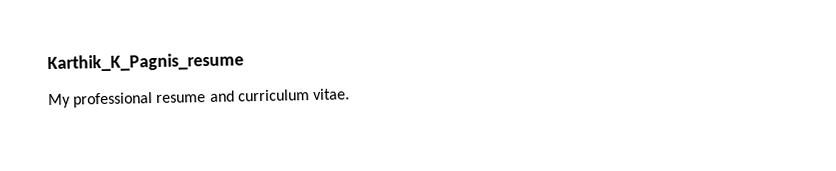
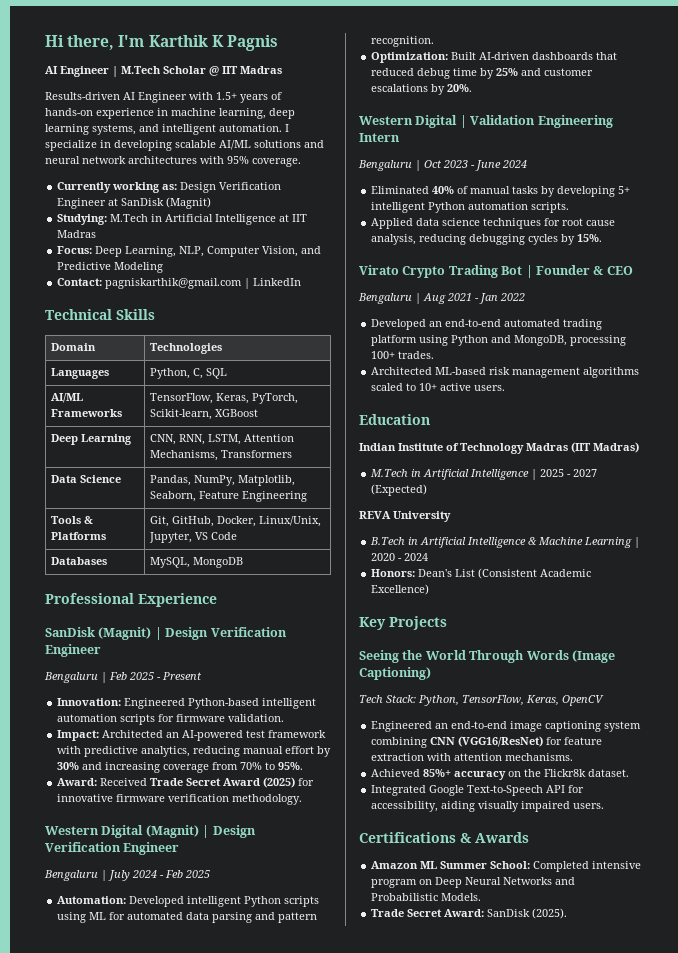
[47,52,244,73] [48,88,350,109] Karthik_K_Pagnis_resume // My professional resume and curriculum vitae. -> [45,35,278,51] [45,66,282,77] [45,92,282,103] [45,108,295,119] [45,124,289,135] [45,140,324,151] [45,156,301,167] [57,182,282,193] [57,197,212,209] [57,214,308,225] [57,230,97,238] [57,246,322,257] [57,262,164,273] [57,278,302,289] [45,309,155,320] [51,343,97,351] [150,343,223,354] [51,368,110,379] [150,368,228,379] [51,393,84,403] [51,409,123,417] [150,393,299,404] [150,409,259,420] [51,434,133,445] [150,434,295,445] [150,450,293,461] [51,475,122,483] [150,475,296,486] [150,491,308,502] [51,516,94,524] [51,532,107,540] [150,516,322,527] [149,532,238,543] [51,557,108,565] [150,557,244,568] [45,593,217,607] [45,627,287,640] [45,644,101,657] [44,672,202,683] [57,698,317,709] [57,714,285,725] [57,730,327,741] [57,746,332,757] [57,762,304,773] [57,777,315,788] [57,794,303,805] [45,825,256,838] [45,842,180,855] [44,870,210,881] [57,896,320,907] [57,912,318,923] [371,36,435,47] [371,52,618,63] [371,68,594,79] [371,84,473,95] [359,115,613,128] [359,133,400,142] [358,160,527,171] [371,186,631,197] [371,202,570,213] [371,218,616,229] [371,234,603,245] [359,265,633,278] [358,293,525,304] [371,319,603,330] [371,335,627,346] [371,351,435,359] [371,367,640,378] [371,383,506,391] [359,414,430,425] [359,442,639,454] [370,469,598,480] [371,484,428,496] [359,511,451,522] [370,537,641,548] [371,553,429,561] [371,568,592,579] [371,584,430,595] [359,616,447,630] [359,650,615,663] [359,667,431,680] [359,695,604,706] [371,721,642,732] [371,736,603,748] [371,753,574,761] [371,769,630,780] [371,785,585,796] [371,801,605,812] [359,832,529,843] [371,861,642,872] [371,877,576,888] [371,893,482,901] [371,908,568,919] Hi there, I'm Karthik K Pagnis // AI Engineer | M.Tech Scholar @ IIT Madras // Results-driven AI Engineer with 1.5+ years of hands-on experience in machine learning, deep learning systems, and intelligent automation. I specialize in developing scalable AI/ML solutions and neural network architectures with 95% coverage. // Currently working as: Design Verification Engineer at SanDisk (Magnit) // Studying: M.Tech in Artificial Intelligence at IIT Madras // Focus: Deep Learning, NLP, Computer Vision, and Predictive Modeling // Contact: pagniskarthik@gmail.com | LinkedIn // Technical Skills // Domain | Technologies // Languages | Python, C, SQL // AI/ML Frameworks | TensorFlow, Keras, PyTorch, Scikit-learn, XGBoost // Deep Learning | CNN, RNN, LSTM, Attention Mechanisms, Transformers // Data Science | Pandas, NumPy, Matplotlib, Seaborn, Feature Engineering // Tools & Platforms | Git, GitHub, Docker, Linux/Unix, Jupyter, VS Code // Databases | MySQL, MongoDB // Professional Experience // SanDisk (Magnit) | Design Verification Engineer // Bengaluru | Feb 2025 - Present // Innovation: Engineered Python-based intelligent automation scripts for firmware validation. // Impact: Architected an AI-powered test framework with predictive analytics, reducing manual effort by 30% and increasing coverage from 70% to 95%. // Award: Received Trade Secret Award (2025) for innovative firmware verification methodology. // Western Digital (Magnit) | Design Verification Engineer // Bengaluru | July 2024 - Feb 2025 // Automation: Developed intelligent Python scripts using ML for automated data parsing and pattern recognition. // Optimization: Built AI-driven dashboards that reduced debug time by 25% and customer escalations by 20%. // Western Digital | Validation Engineering Intern // Bengaluru | Oct 2023 - June 2024 // Eliminated 40% of manual tasks by developing 5+ intelligent Python automation scripts. // Applied data science techniques for root cause analysis, reducing debugging cycles by 15%. // Virato Crypto Trading Bot | Founder & CEO // Bengaluru | Aug 2021 - Jan 2022 // Developed an end-to-end automated trading platform using Python and MongoDB, processing 100+ trades. // Architected ML-based risk management algorithms scaled to 10+ active users. // Education // Indian Institute of Technology Madras (IIT Madras) // M.Tech in Artificial Intelligence | 2025 - 2027 (Expected) // REVA University // B.Tech in Artificial Intelligence & Machine Learning | 2020 - 2024 // Honors: Dean's List (Consistent Academic Excellence) // Key Projects // Seeing the World Through Words (Image Captioning) // Tech Stack: Python, TensorFlow, Keras, OpenCV // Engineered an end-to-end image captioning system combining CNN (VGG16/ResNet) for feature extraction with attention mechanisms. // Achieved 85%+ accuracy on the Flickr8k dataset. // Integrated Google Text-to-Speech API for accessibility, aiding visually impaired users. // Certifications & Awards // Amazon ML Summer School: Completed intensive program on Deep Neural Networks and Probabilistic Models. // Trade Secret Award: SanDisk (2025).

